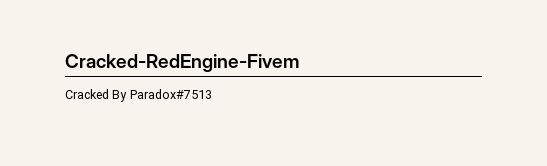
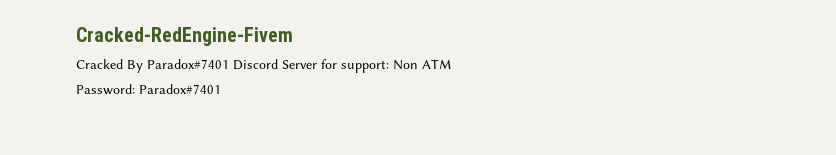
[129,89,212,99] Paradox#7513 -> [147,59,451,73] [76,84,221,95] Paradox#7401 Discord Server for support: Non ATM // Password: Paradox#7401

